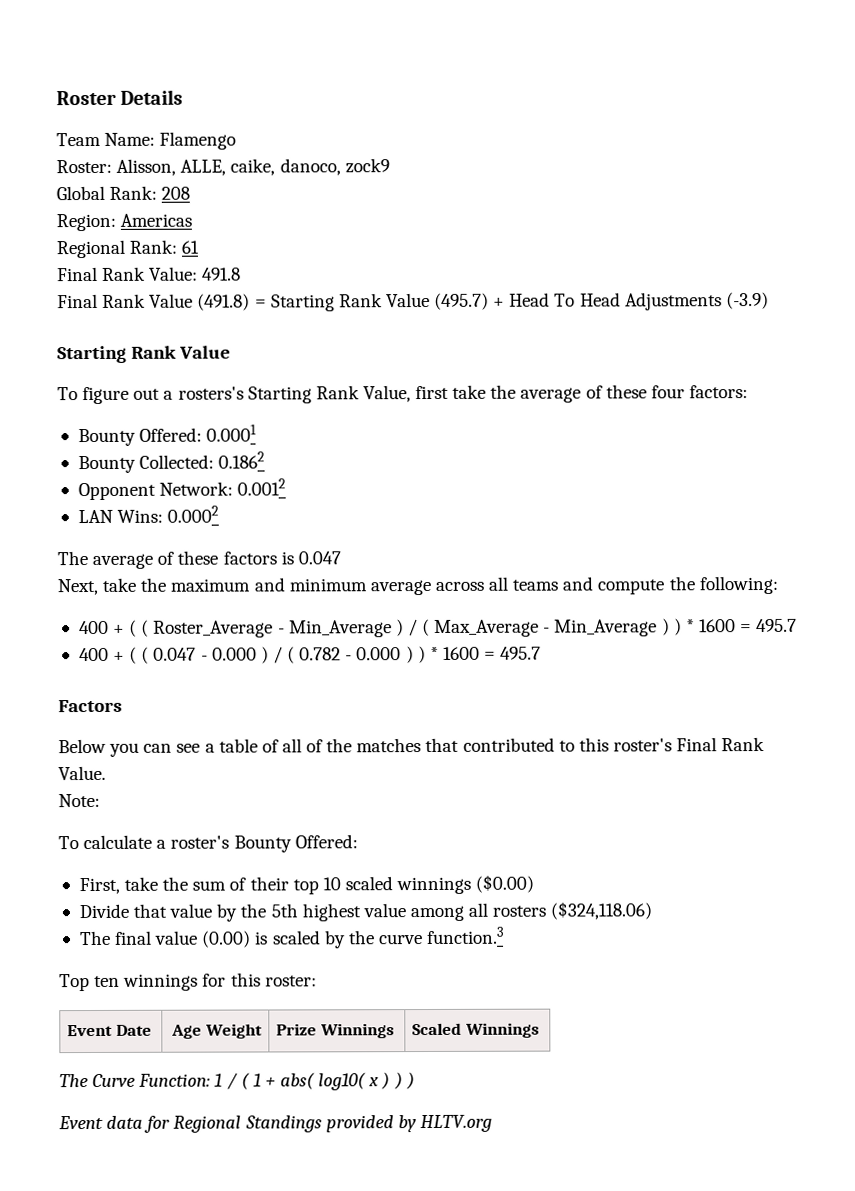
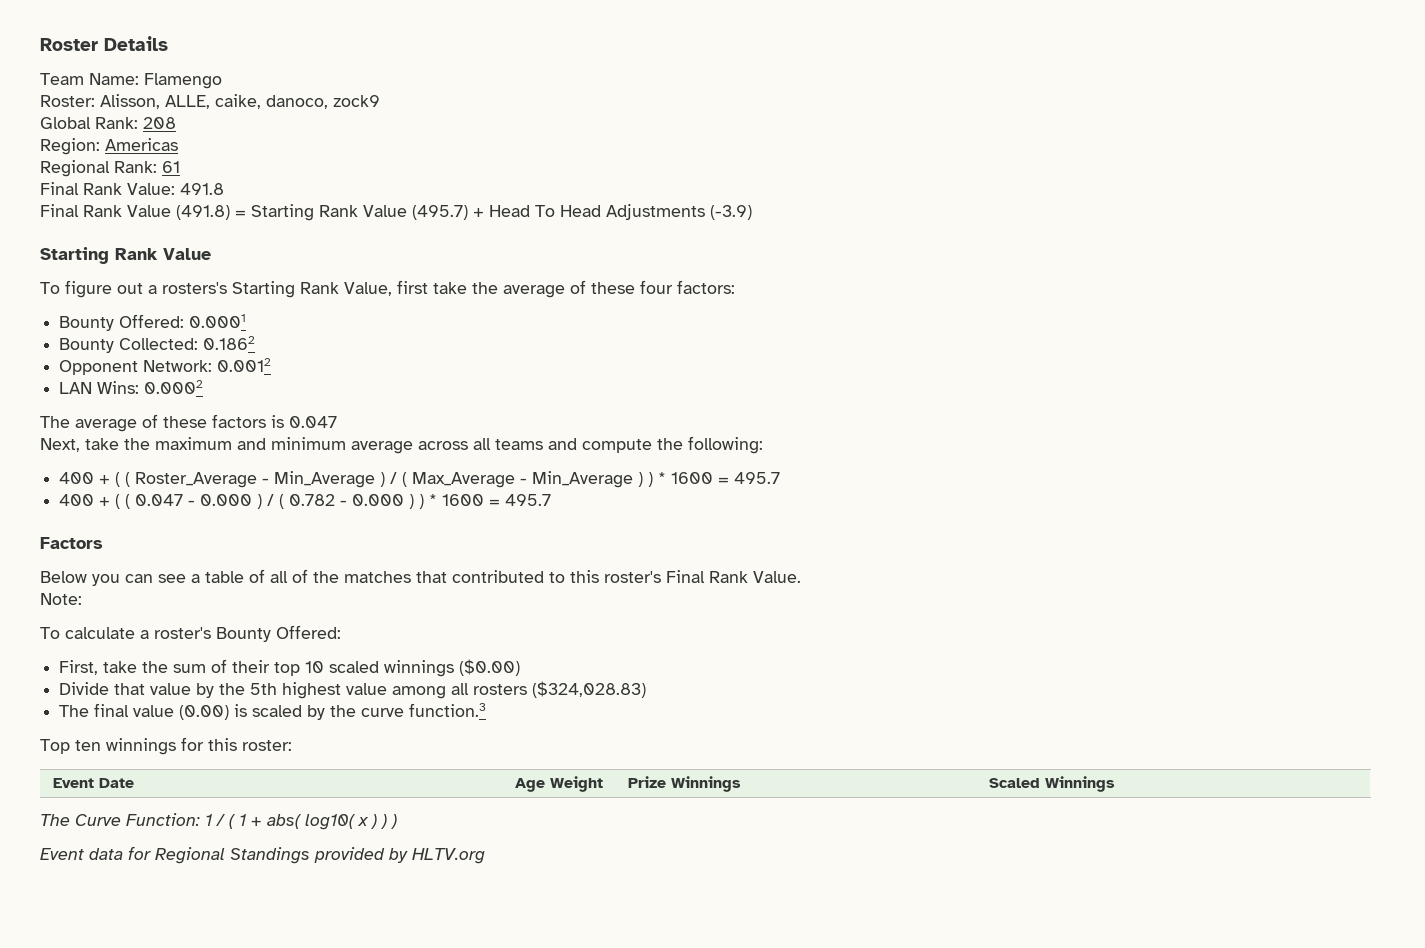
[550,901,653,920] ($324,118.06) -> [532,681,647,698] ($324,028.83)

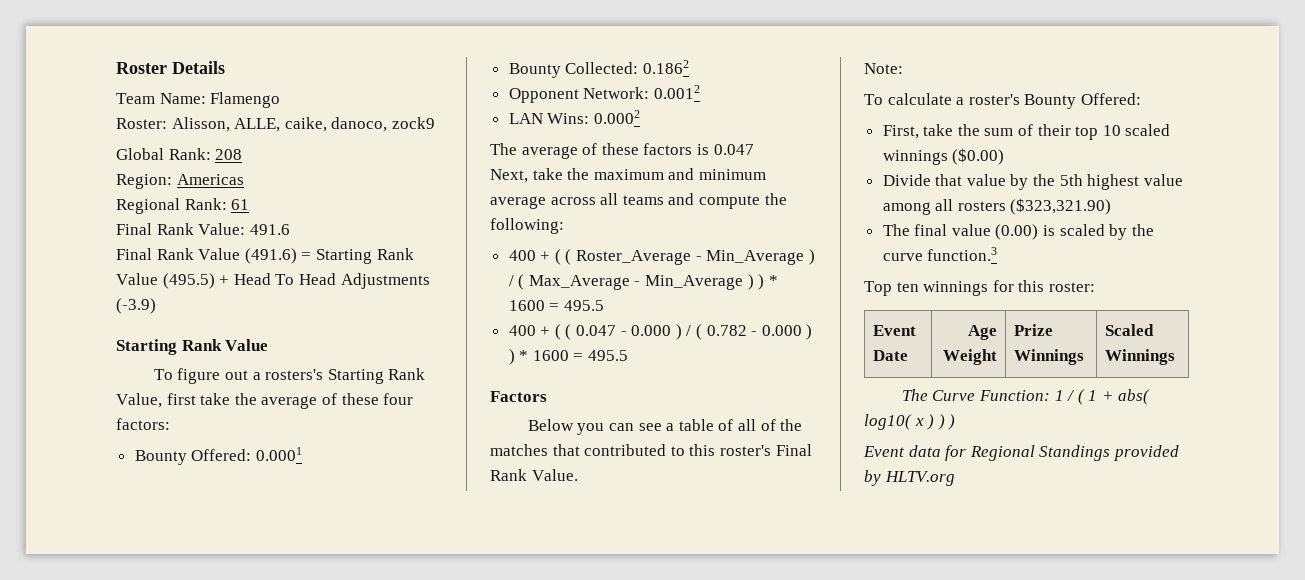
[180,183,224,195] 491.8 -> [249,224,290,235] 491.6
[176,205,230,220] (491.8) -> [244,248,297,264] (491.6)
[412,205,468,220] (495.7) -> [162,273,215,289] (495.5)
[734,472,781,484] 495.7 -> [563,300,604,311] 495.5
[505,494,552,506] 495.7 -> [588,350,629,361] 495.5
[532,681,647,698] ($324,028.83) -> [1010,198,1112,215] ($323,321.90)

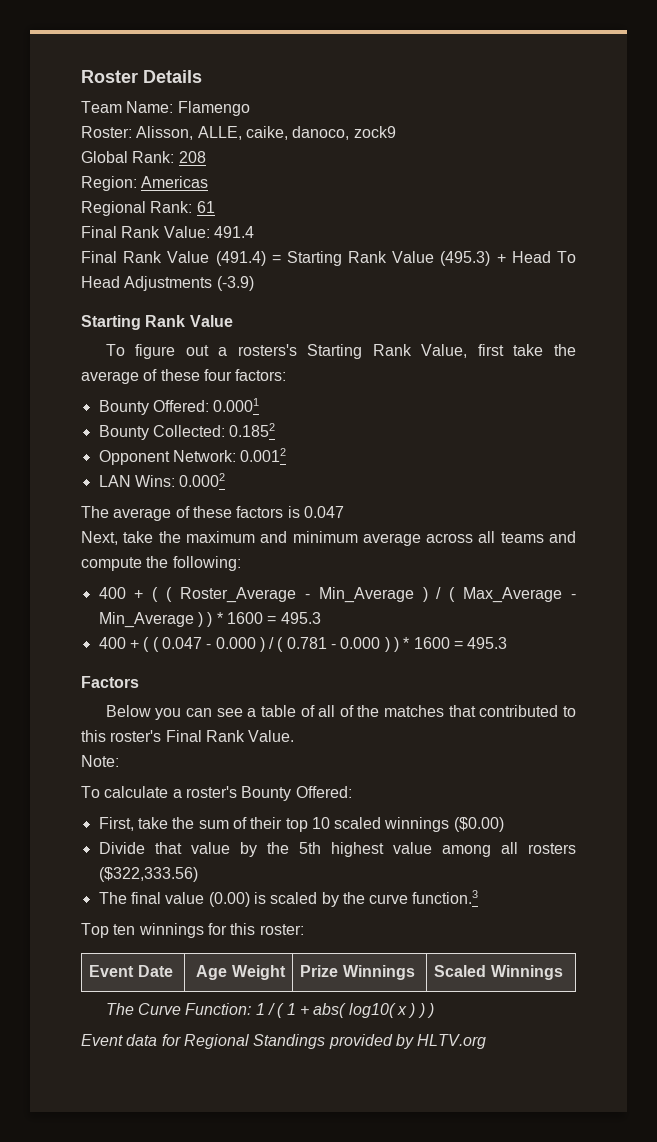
[249,224,290,235] 491.6 -> [213,226,254,238] 491.4
[244,248,297,264] (491.6) -> [215,251,266,266] (491.4)
[162,273,215,289] (495.5) -> [440,251,491,266] (495.3)
[642,60,689,74] 0.1862 -> [229,423,276,437] 0.1852
[563,300,604,311] 495.5 -> [280,612,321,624] 495.3
[706,325,747,336] 0.782 -> [286,637,327,649] 0.781
[588,350,629,361] 495.5 -> [467,637,508,649] 495.3
[1010,198,1112,215] ($323,321.90) -> [98,867,198,882] ($322,333.56)

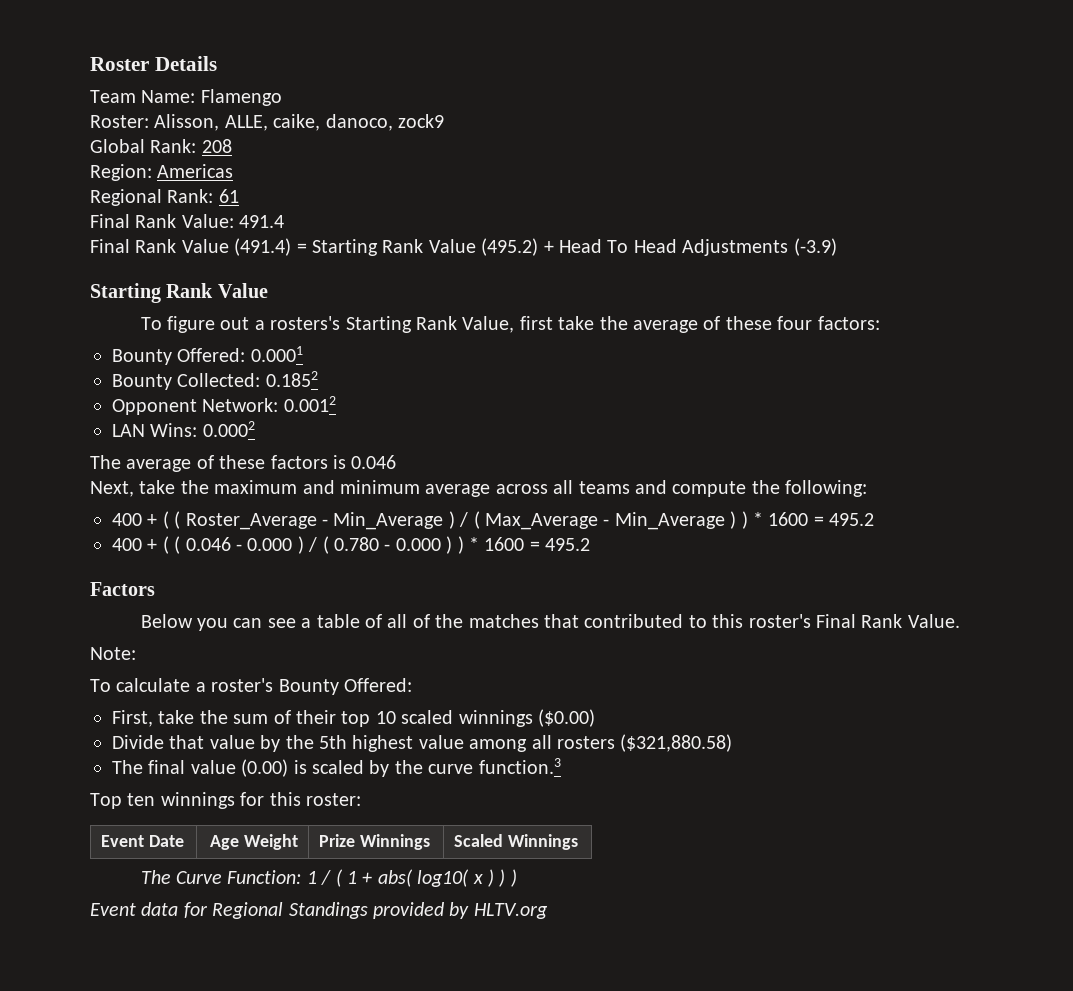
[440,251,491,266] (495.3) -> [481,238,539,256] (495.2)
[303,506,344,518] 0.047 -> [351,455,397,469] 0.046
[280,612,321,624] [98,637,202,652] 495.3 // 400 + ( ( 0.047 -> [829,513,875,526] [112,536,231,554] 495.2 // 400 + ( ( 0.046
[286,637,327,649] 0.781 -> [334,537,380,551] 0.780
[467,637,508,649] 495.3 -> [545,538,591,551] 495.2
[98,867,198,882] ($322,333.56) -> [620,734,733,752] ($321,880.58)

